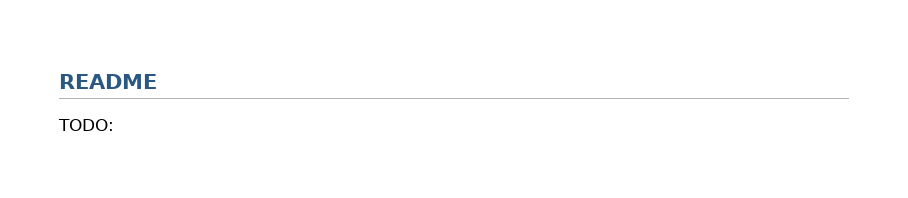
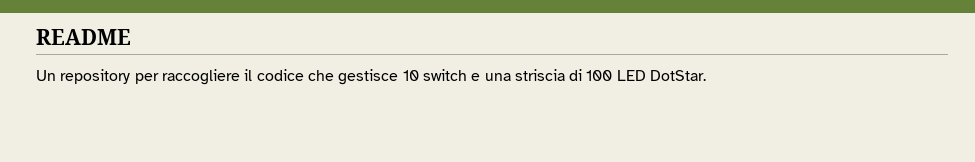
[58,119,114,131] TODO: -> [36,69,707,85] Un repository per raccogliere il codice che gestisce 10 switch e una striscia di 100 LED DotStar.

